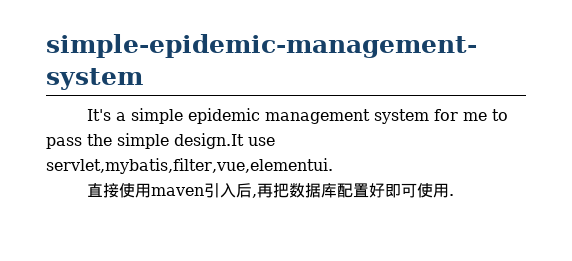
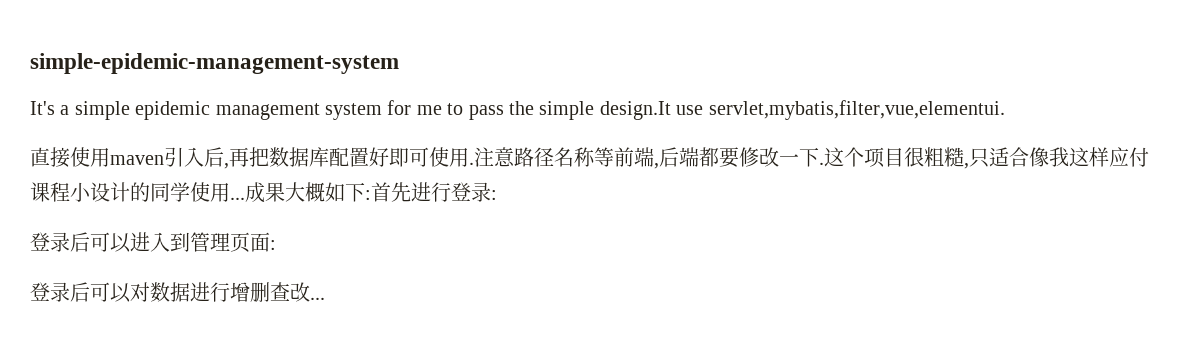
(455, 195) none -> [474,147,1149,169] [30,182,497,203] [30,232,276,253] [30,282,325,303] 注意路径名称等前端,后端都要修改一下.这个项目很粗糙,只适合像我这样应付课程小设计的同学使用...成果大概如下:首先进行登录: // 登录后可以进入到管理页面: // 登录后可以对数据进行增删查改...

